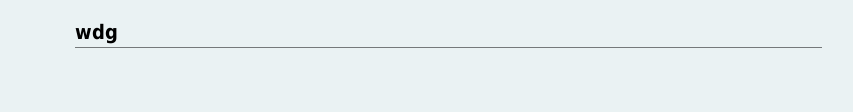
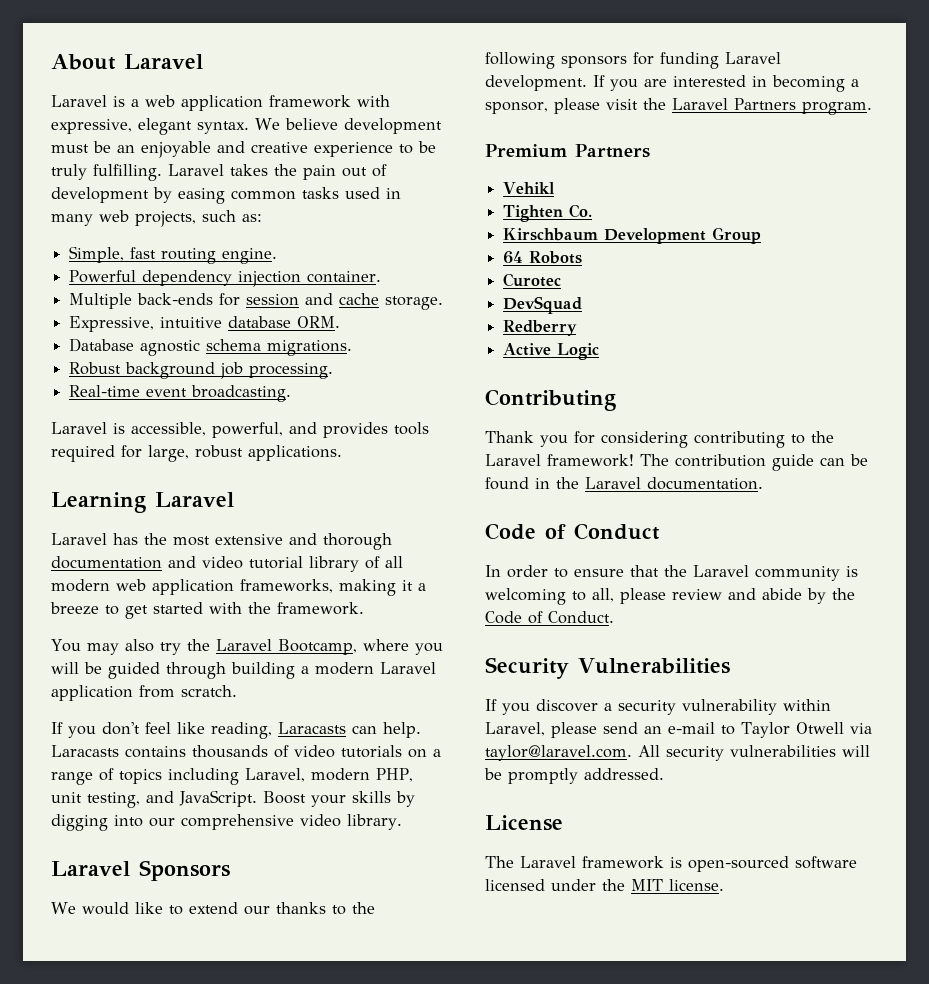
[75,23,118,44] wdg -> [51,54,203,70] [51,95,390,111] [51,118,442,135] [51,141,436,158] [51,164,387,181] [51,187,401,204] [51,210,262,227] [69,246,278,264] [69,270,382,287] [69,293,444,310] [69,316,341,332] [69,338,353,356] [69,362,334,379] [69,385,292,402] [51,422,429,438] [51,445,342,462] [51,492,234,513] [51,533,392,550] [51,556,403,572] [51,579,426,596] [50,602,364,619] [51,639,443,655] [51,662,436,679] [51,685,237,701] [51,722,421,739] [51,745,441,758] [51,768,413,785] [51,790,415,808] [51,814,402,831] [51,860,230,881] [51,902,375,915] [485,52,781,69] [485,75,859,92] [485,98,872,115] [485,144,650,158] [503,182,556,194] [503,204,593,222] [503,227,762,244] [503,251,583,264] [503,273,562,287] [503,296,583,314] [503,320,578,336] [503,343,600,360] [485,389,616,411] [485,431,834,448] [485,454,868,471] [485,477,763,490] [485,523,660,540] [485,565,858,581] [485,588,855,605] [485,611,614,624] [485,657,730,679] [485,699,831,715] [485,722,872,738] [485,745,870,761] [484,768,664,784] [485,815,563,831] [485,856,857,872] [485,879,724,891] About Laravel // Laravel is a web application framework with expressive, elegant syntax. We believe development must be an enjoyable and creative experience to be truly fulfilling. Laravel takes the pain out of development by easing common tasks used in many web projects, such as: // Simple, fast routing engine. // Powerful dependency injection container. // Multiple back-ends for session and cache storage. // Expressive, intuitive database ORM. // Database agnostic schema migrations. // Robust background job processing. // Real-time event broadcasting. // Laravel is accessible, powerful, and provides tools required for large, robust applications. // Learning Laravel // Laravel has the most extensive and thorough documentation and video tutorial library of all modern web application frameworks, making it a breeze to get started with the framework. // You may also try the Laravel Bootcamp, where you will be guided through building a modern Laravel application from scratch. // If you don't feel like reading, Laracasts can help. Laracasts contains thousands of video tutorials on a range of topics including Laravel, modern PHP, unit testing, and JavaScript. Boost your skills by digging into our comprehensive video library. // Laravel Sponsors // We would like to extend our thanks to the following sponsors for funding Laravel development. If you are interested in becoming a sponsor, please visit the Laravel Partners program. // Premium Partners // Vehikl // Tighten Co. // Kirschbaum Development Group // 64 Robots // Curotec // DevSquad // Redberry // Active Logic // Contributing // Thank you for considering contributing to the Laravel framework! The contribution guide can be found in the Laravel documentation. // Code of Conduct // In order to ensure that the Laravel community is welcoming to all, please review and abide by the Code of Conduct. // Security Vulnerabilities // If you discover a security vulnerability within Laravel, please send an e-mail to Taylor Otwell via taylor@laravel.com. All security vulnerabilities will be promptly addressed. // License // The Laravel framework is open-sourced software licensed under the MIT license.

